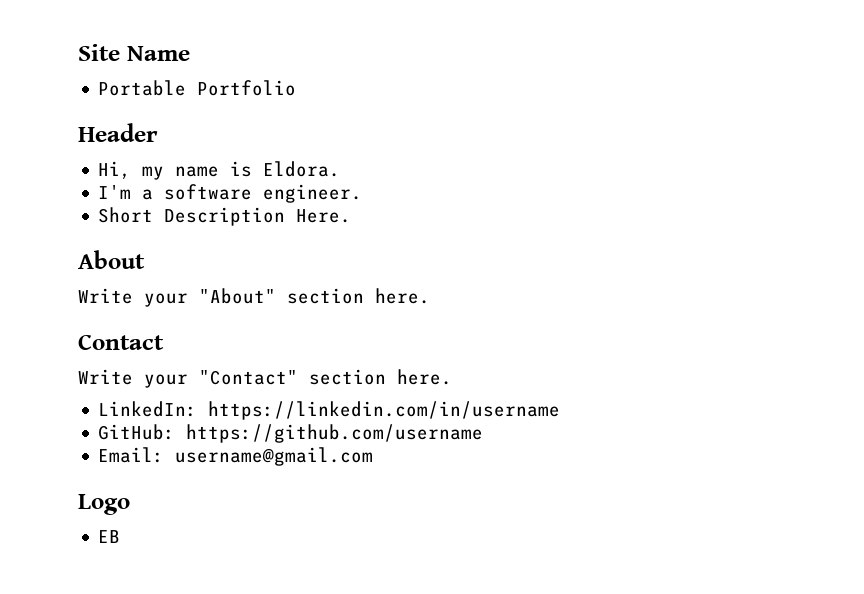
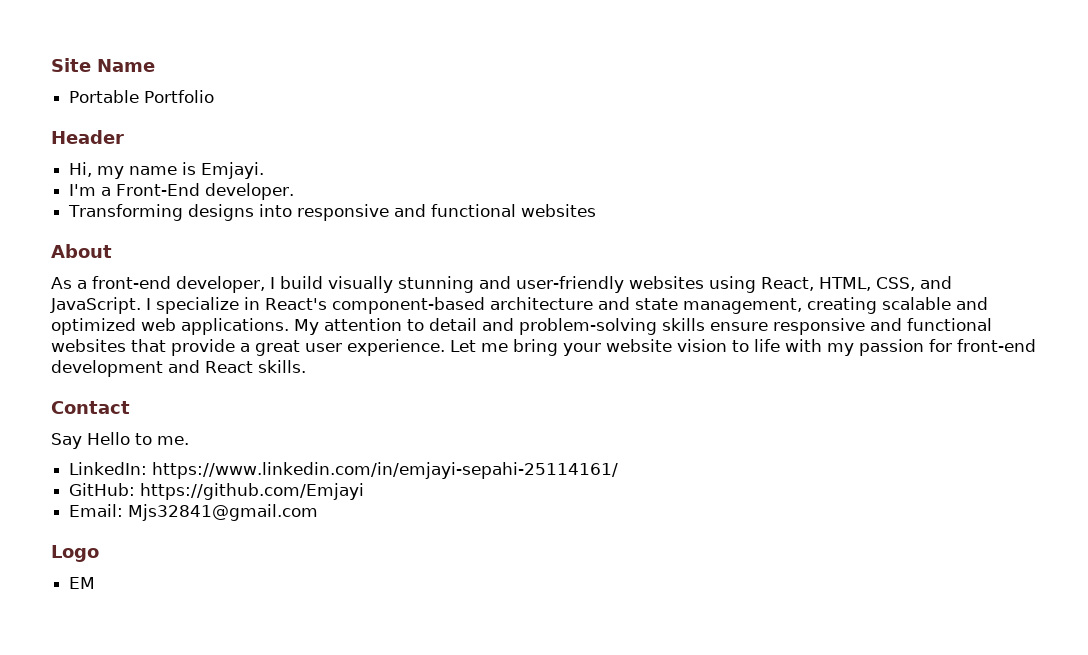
[263,161,341,177] Eldora. -> [201,162,265,179] Emjayi.
[164,184,363,203] [98,207,352,226] [78,250,145,269] [78,288,430,307] [78,334,164,350] [78,369,452,388] software engineer. // Short Description Here. // About // Write your "About" section here. // Contact // Write your "Contact" section here. -> [116,183,295,200] [68,204,597,221] [51,244,112,258] [51,276,952,293] [50,297,988,314] [51,318,992,335] [51,339,1036,356] [51,360,306,377] [51,401,130,414] [51,432,189,449] Front-End developer. // Transforming designs into responsive and functional websites // About // As a front-end developer, I build visually stunning and user-friendly websites using React, HTML, CSS, and JavaScript. I specialize in React's component-based architecture and state management, creating scalable and optimized web applications. My attention to detail and problem-solving skills ensure responsive and functional websites that provide a great user experience. Let me bring your website vision to life with my passion for front-end development and React skills. // Contact // Say Hello to me.
[208,401,561,420] https://linkedin.com/in/username -> [152,462,619,479] https://www.linkedin.com/in/emjayi-sepahi-25114161/
[186,424,484,443] https://github.com/username -> [140,483,365,500] https://github.com/Emjayi
[175,447,374,466] username@gmail.com -> [128,504,319,521] Mjs32841@gmail.com
[98,530,121,543] EB -> [69,577,96,589] EM

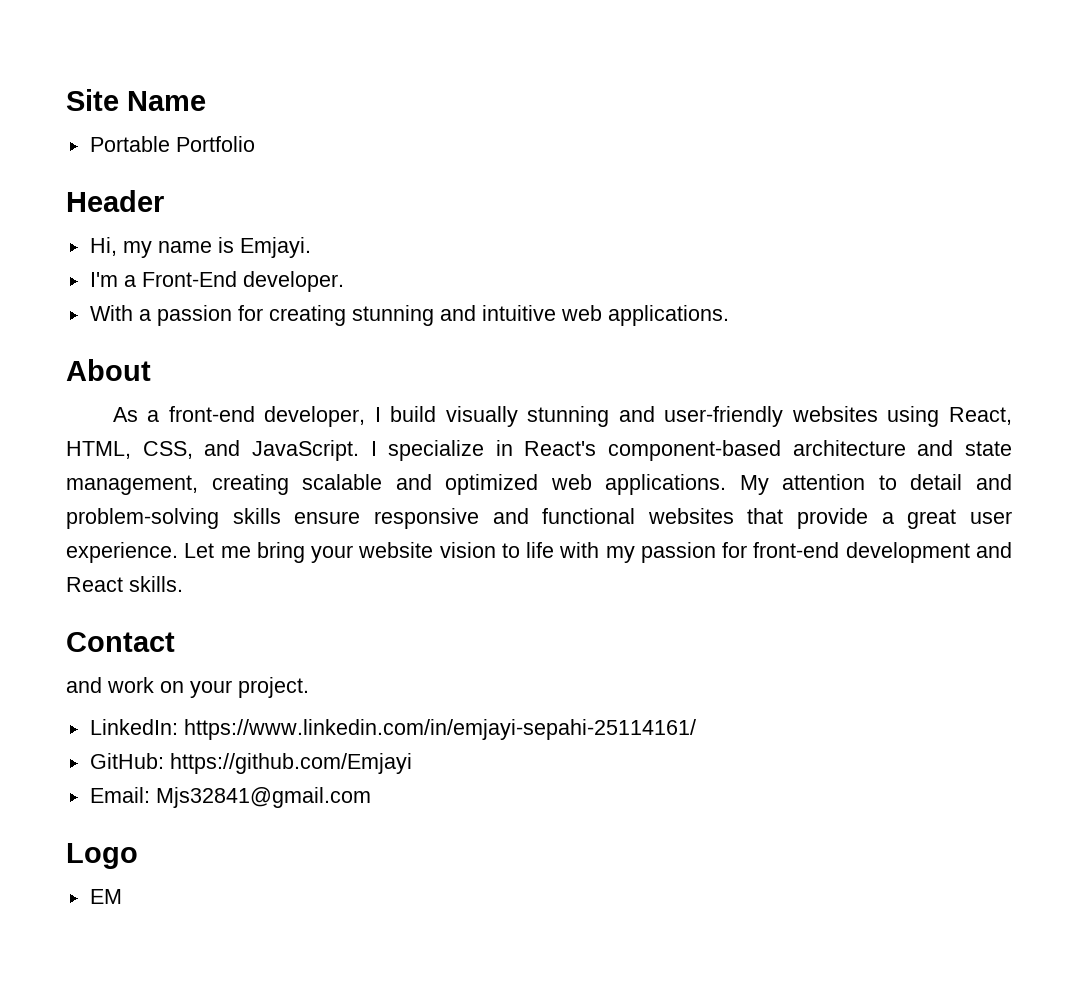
[68,204,597,221] Transforming designs into responsive and functional websites -> [89,305,729,326] With a passion for creating stunning and intuitive web applications.
[51,432,189,449] Say Hello to me. -> [66,677,309,698] and work on your project.

